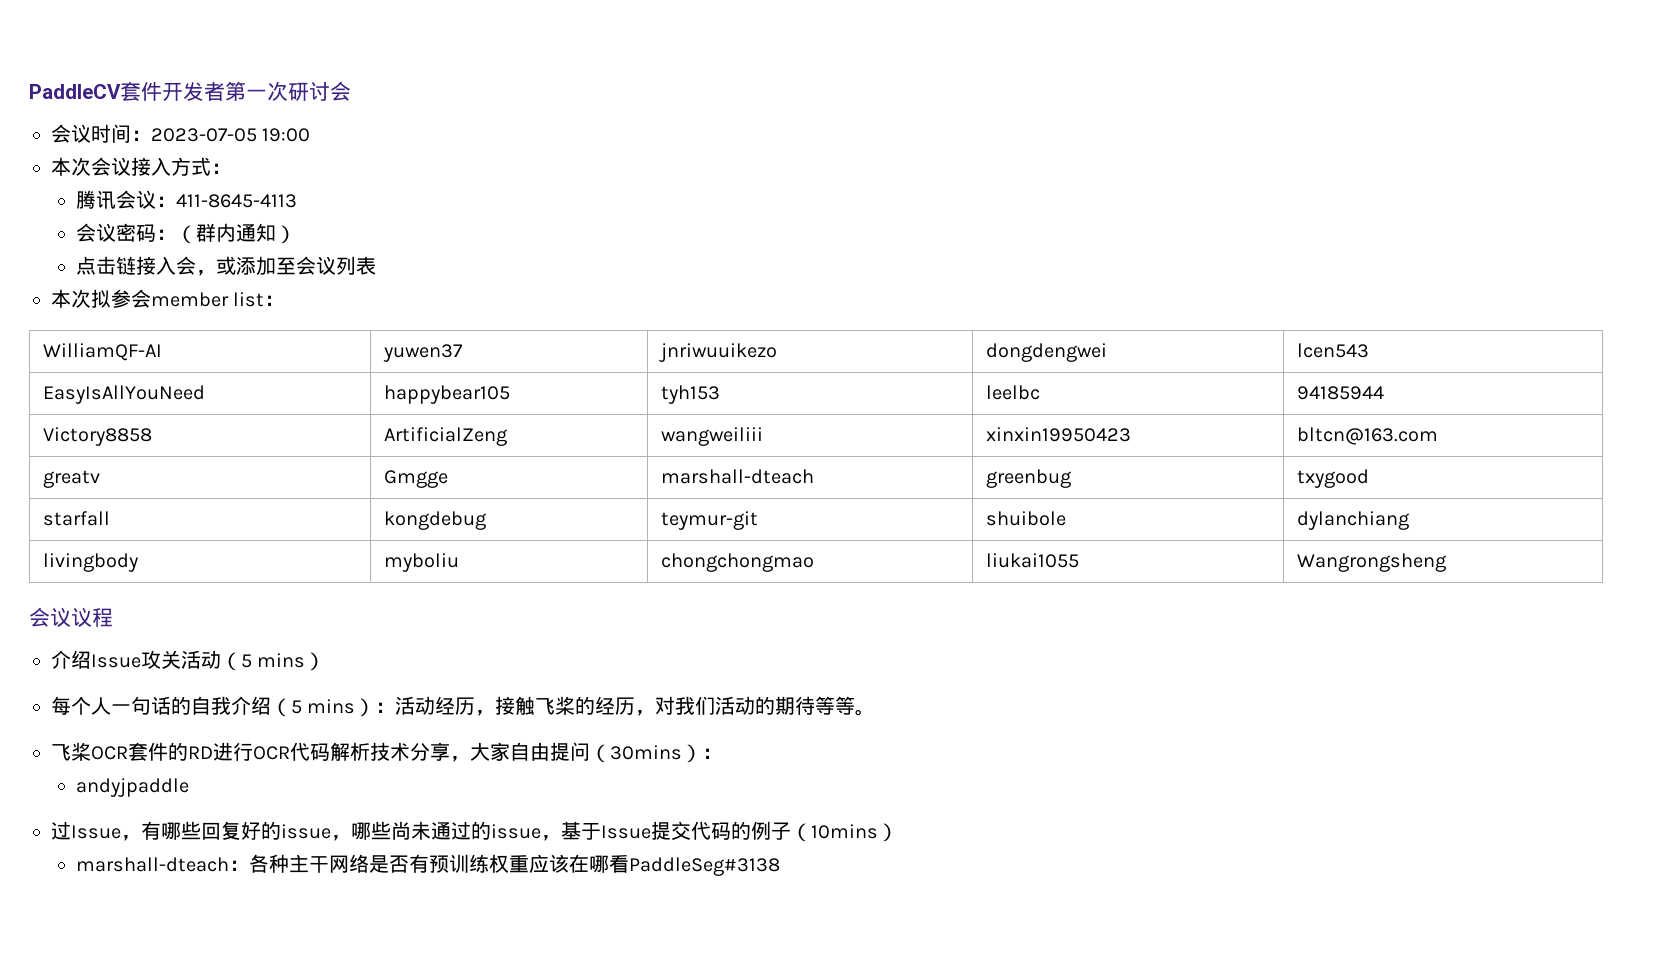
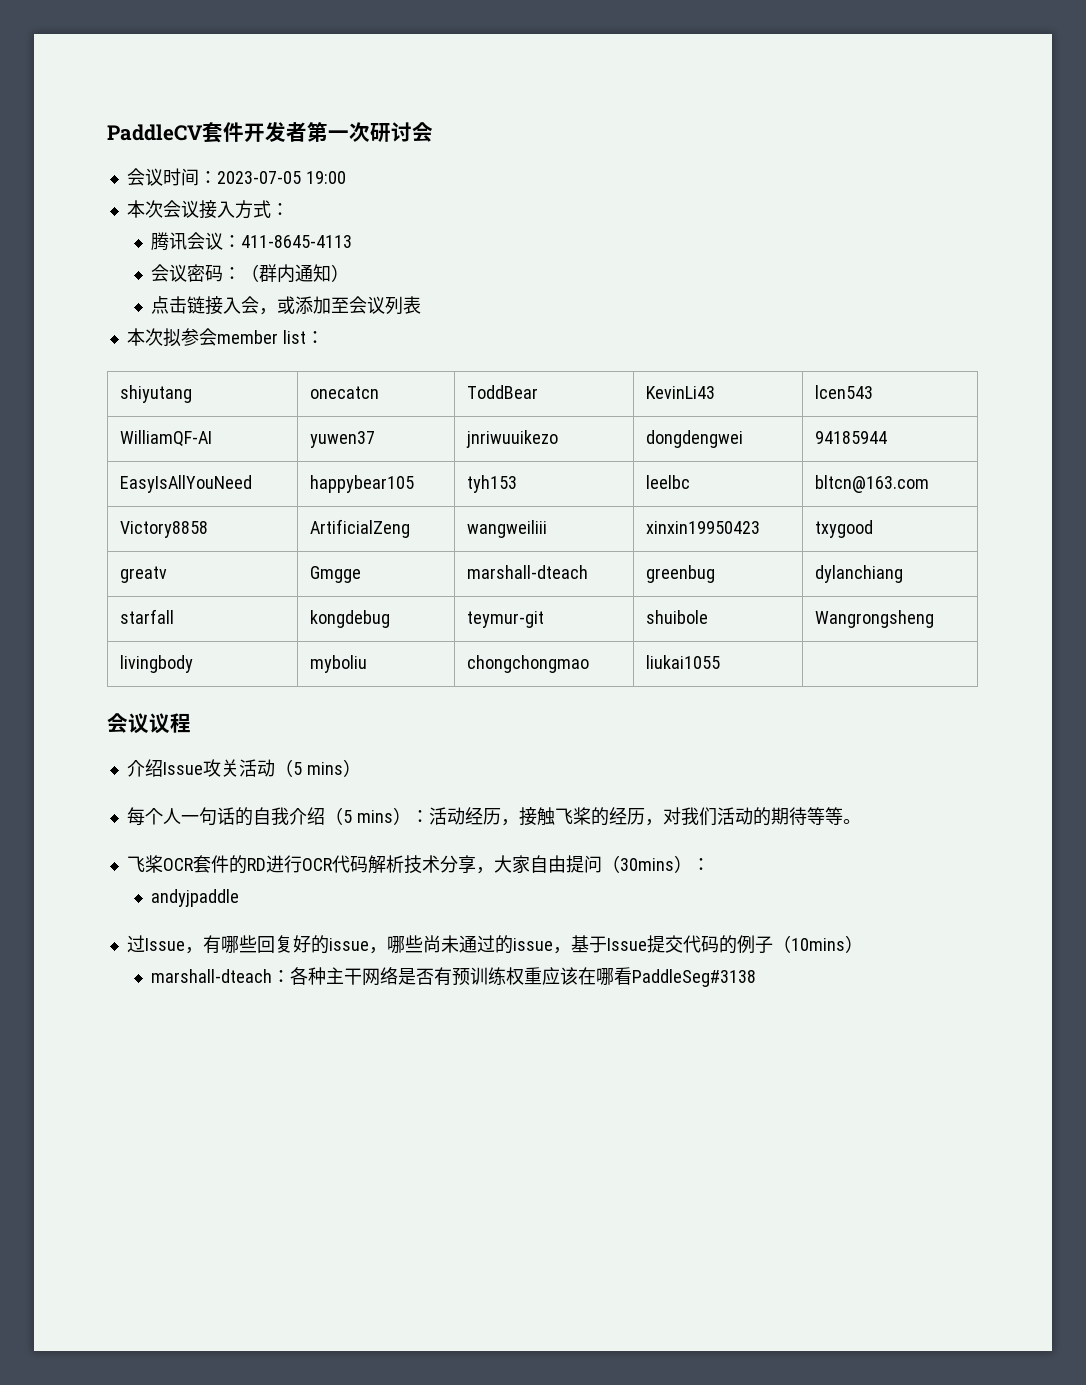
(285, 300) none -> [119,385,192,403] [309,386,379,399] [466,385,538,399] [645,386,715,399] [814,385,873,399] // shiyutang | onecatcn | ToddBear | KevinLi43 | lcen543
[1296,343,1369,358] lcen543 -> [814,431,887,444] 94185944
[1296,386,1384,400] 94185944 -> [814,475,929,493] bltcn@163.com
[1296,427,1438,445] bltcn@163.com -> [814,520,873,538] txygood
[1296,469,1369,488] txygood -> [814,565,903,583] dylanchiang
[1296,511,1409,530] dylanchiang -> [814,610,934,628] Wangrongsheng
[1296,553,1446,572] Wangrongsheng -> (720, 662) none

